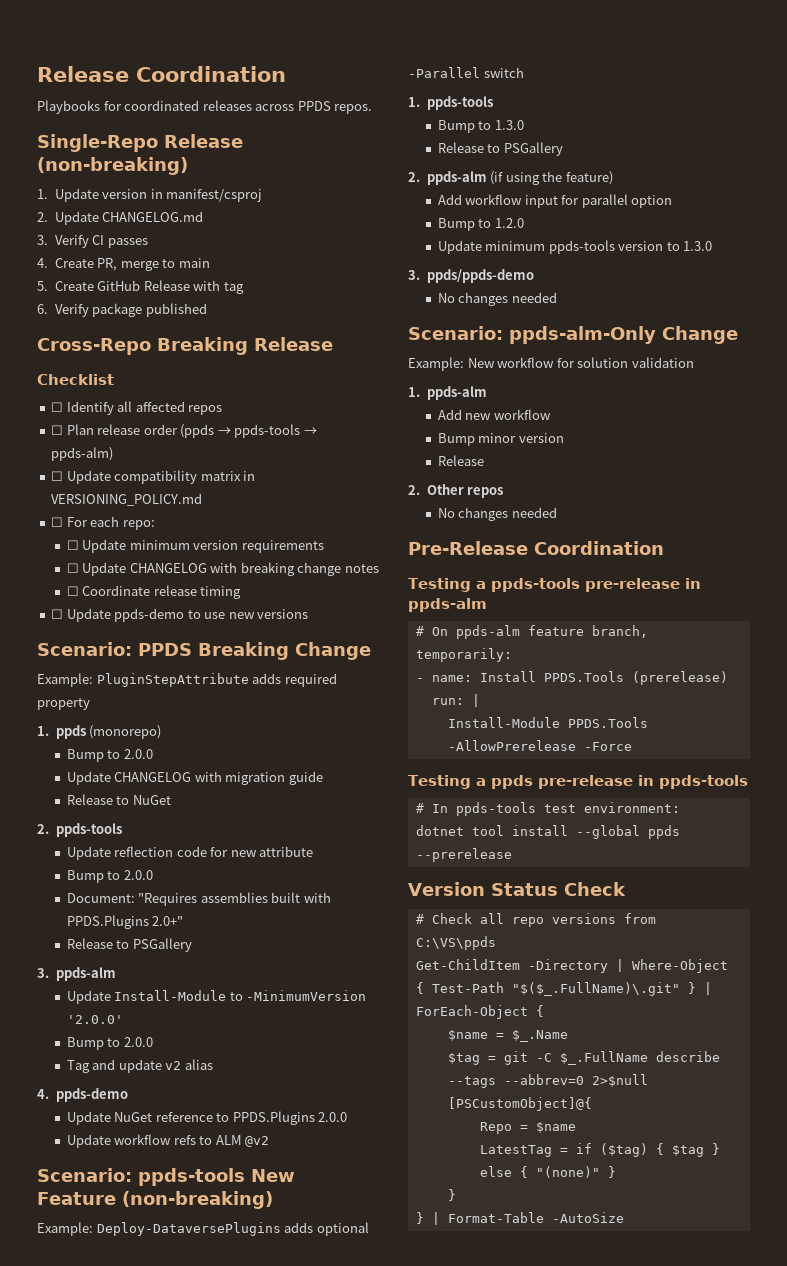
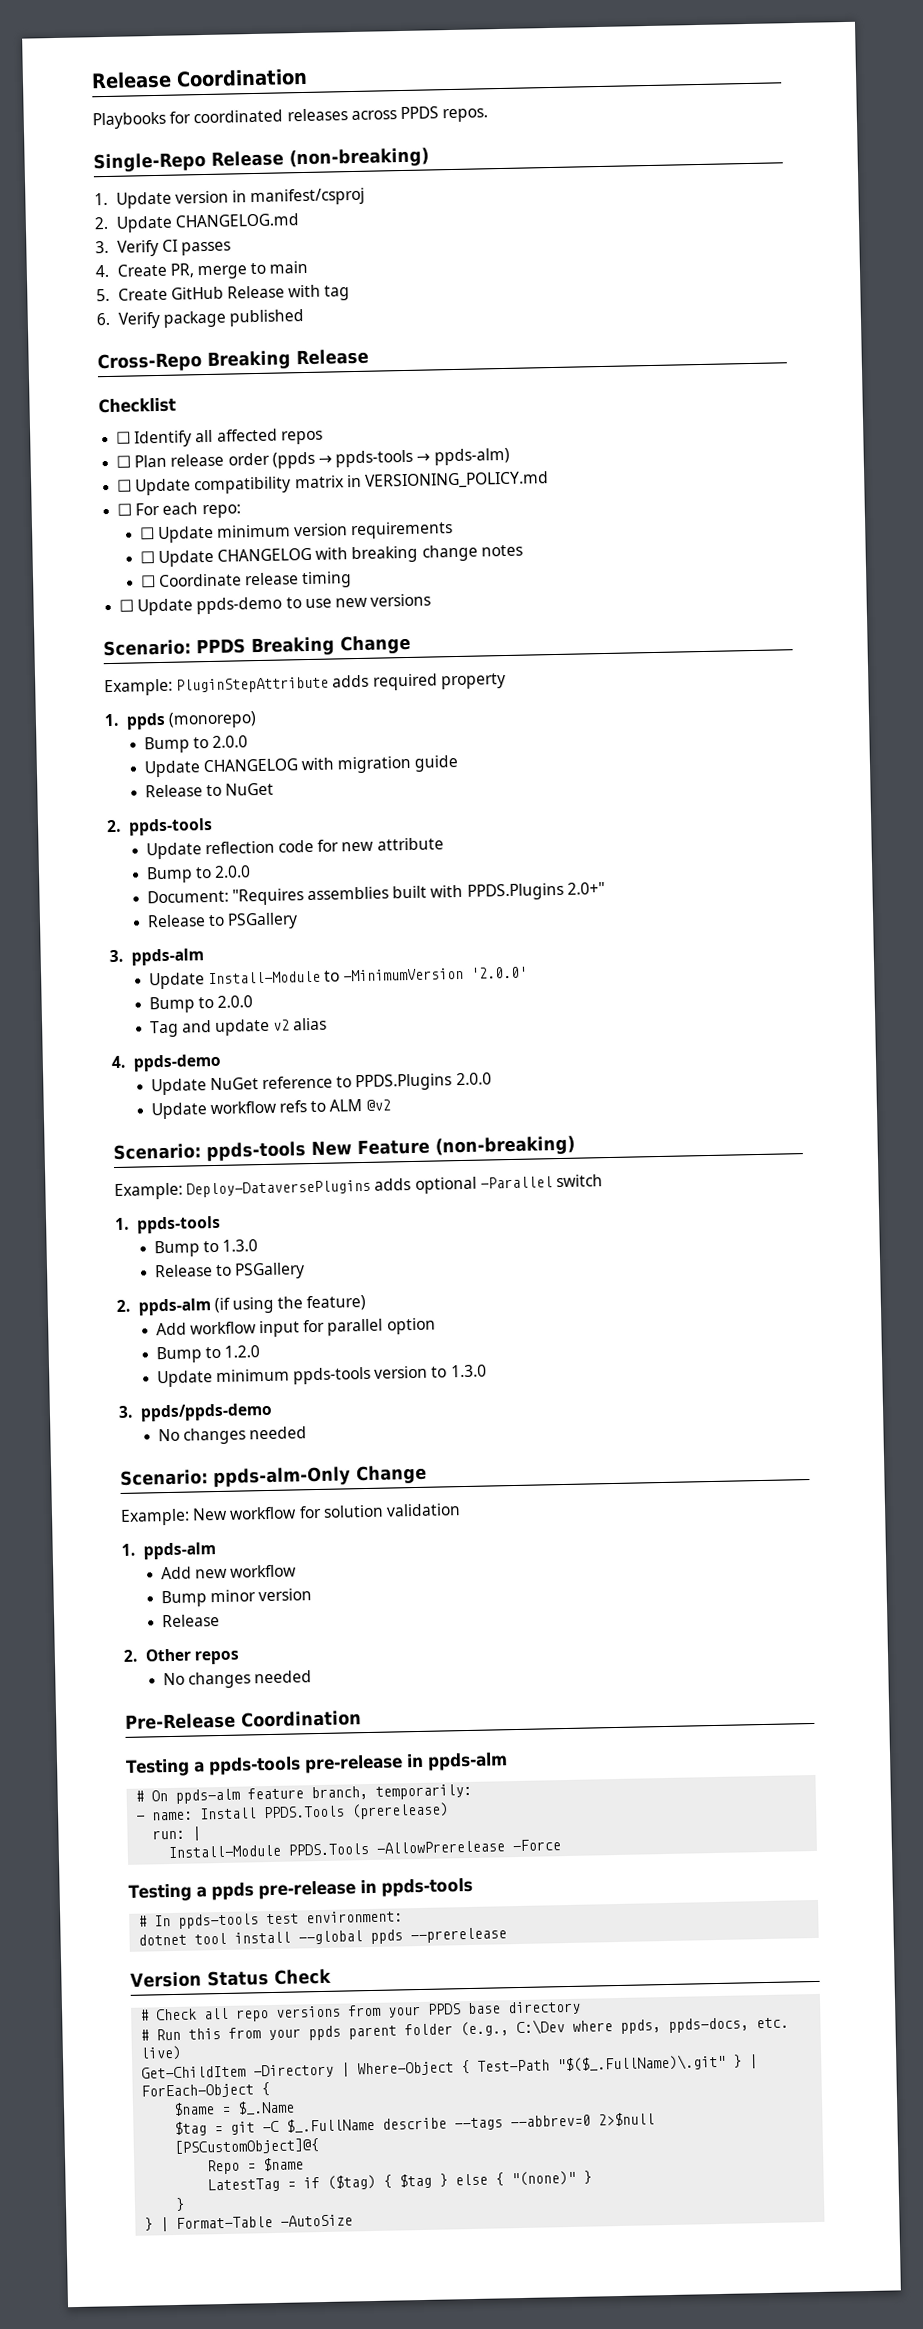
[415,936,496,950] C:\VS\ppds -> [388,2000,582,2018] [140,2017,790,2041] [140,2045,183,2061] your PPDS base directory // # Run this from your ppds parent folder (e.g., C:\Dev where ppds, ppds-docs, etc. live)

